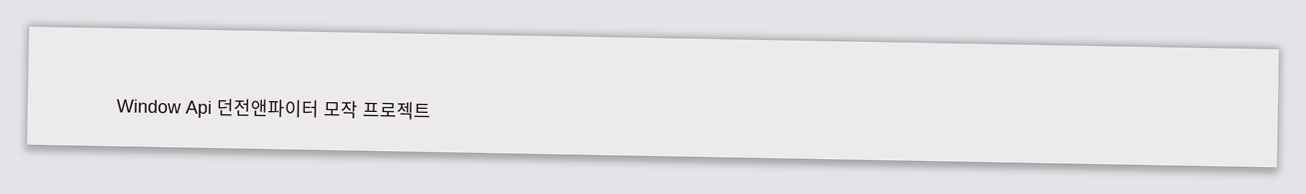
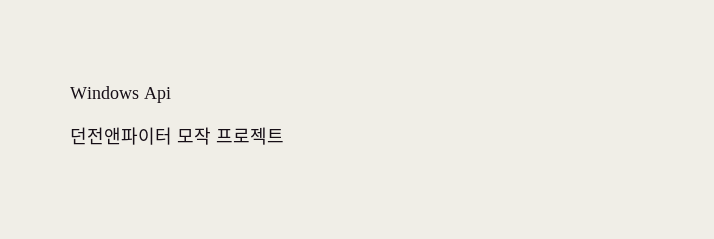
[116,99,182,114] Window -> [70,86,139,99] Windows
(212, 109) none -> (171, 95) //

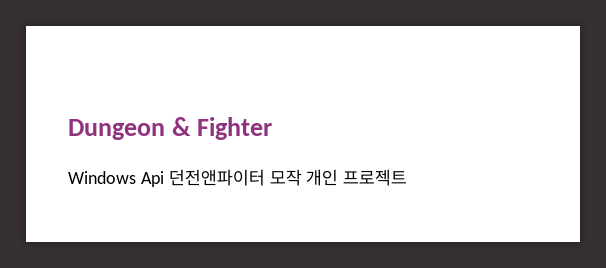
(70, 92) none -> [68,117,272,140] Dungeon & Fighter //
(171, 95) // -> (164, 179) none
(211, 136) none -> [306,169,339,186] 개인

